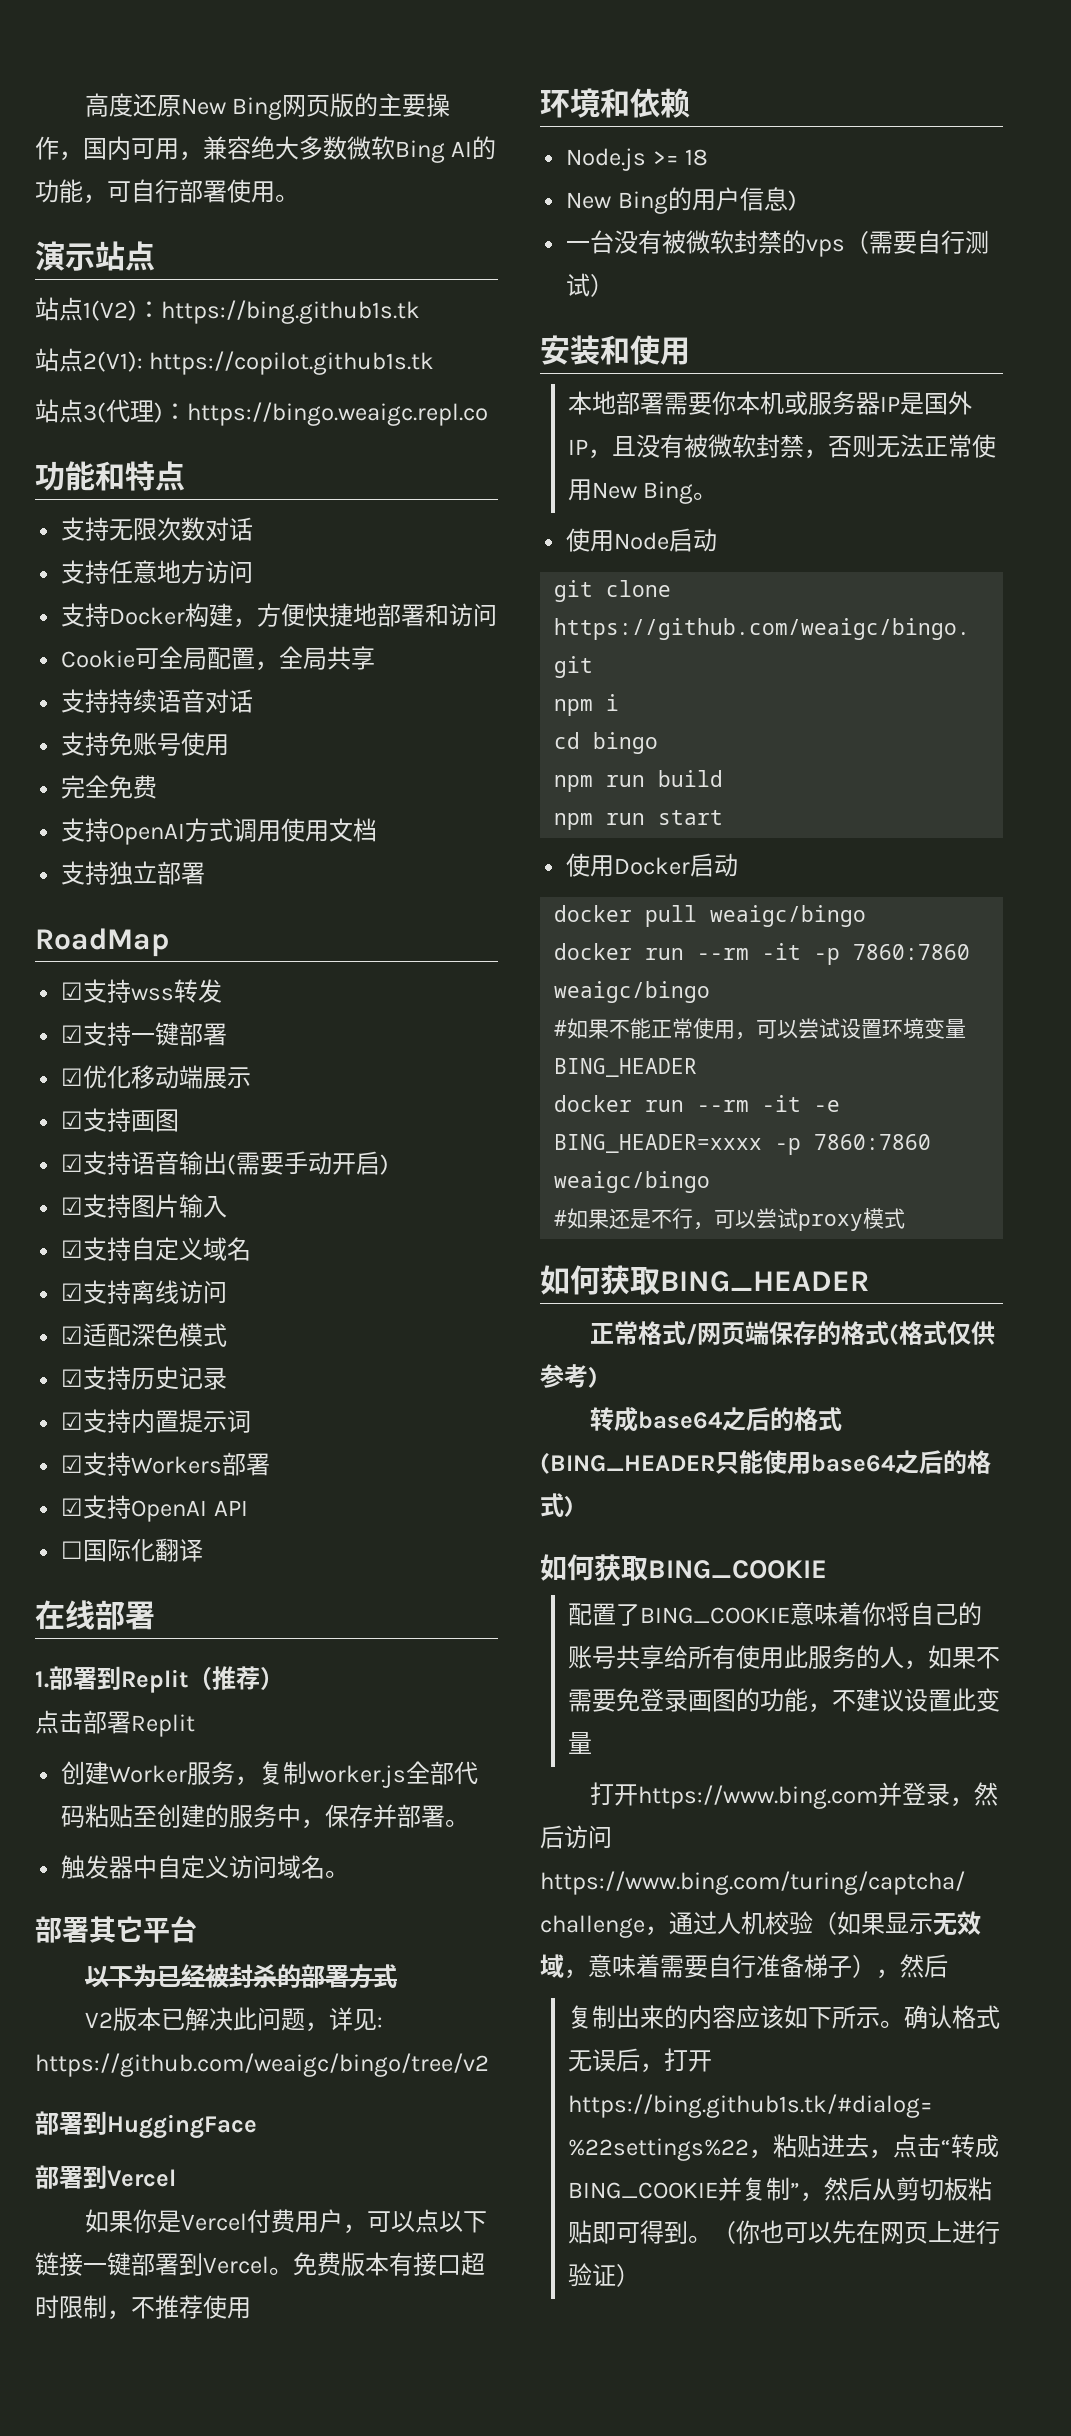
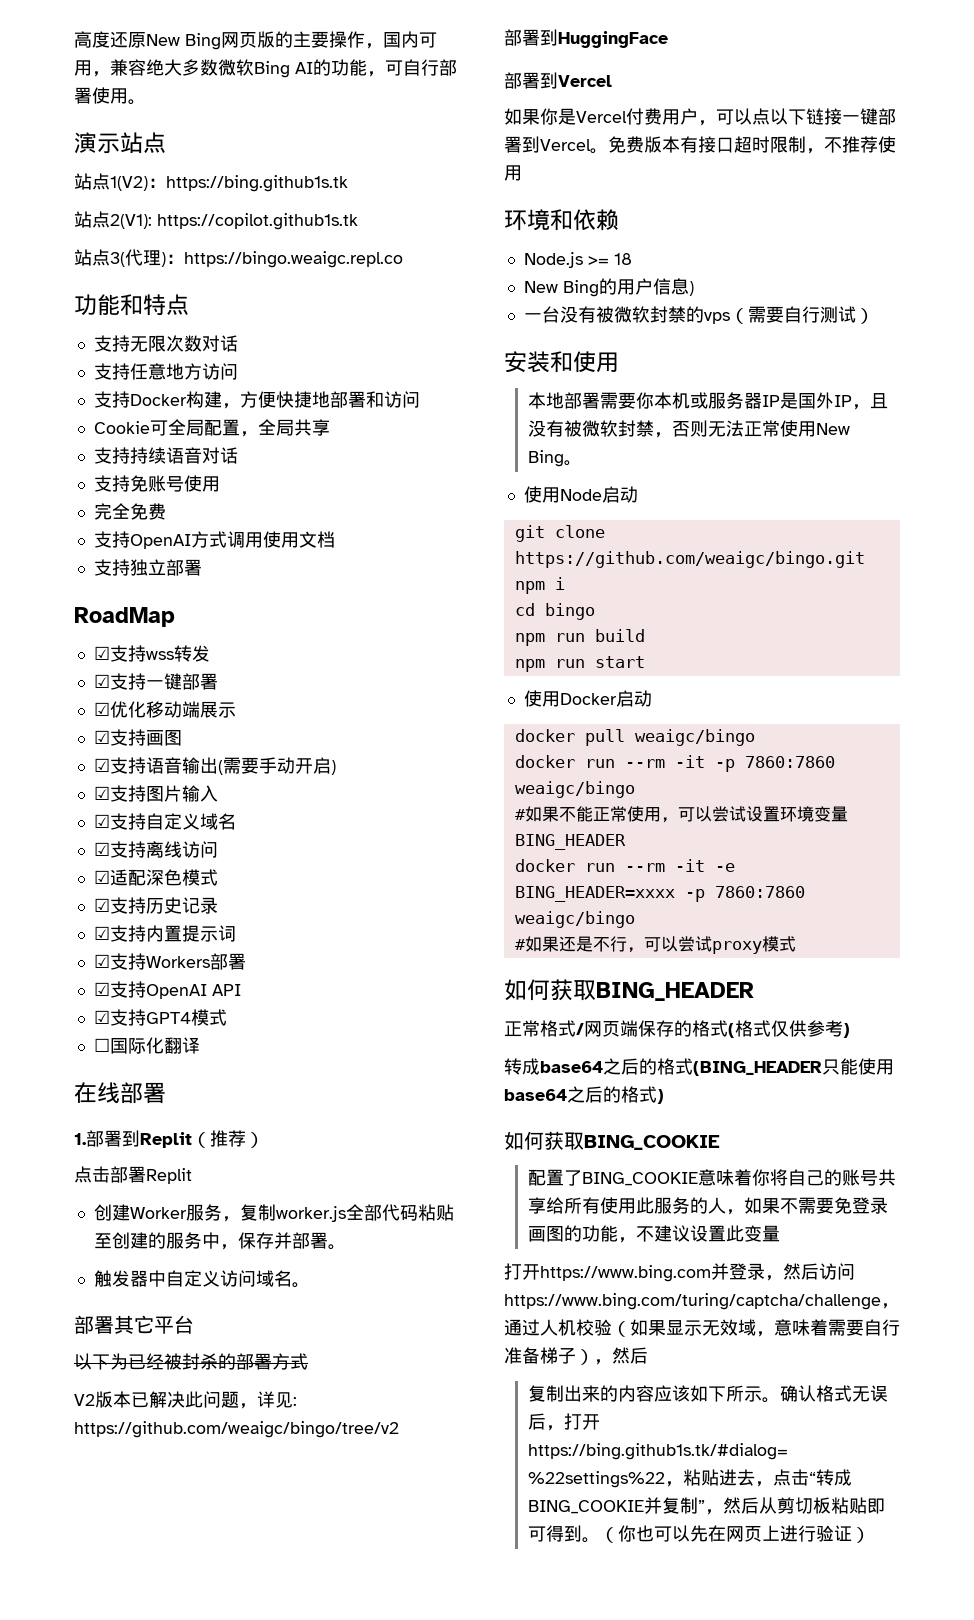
(248, 1508) none -> [93,1009,227,1026] // ☑支持GPT4模式

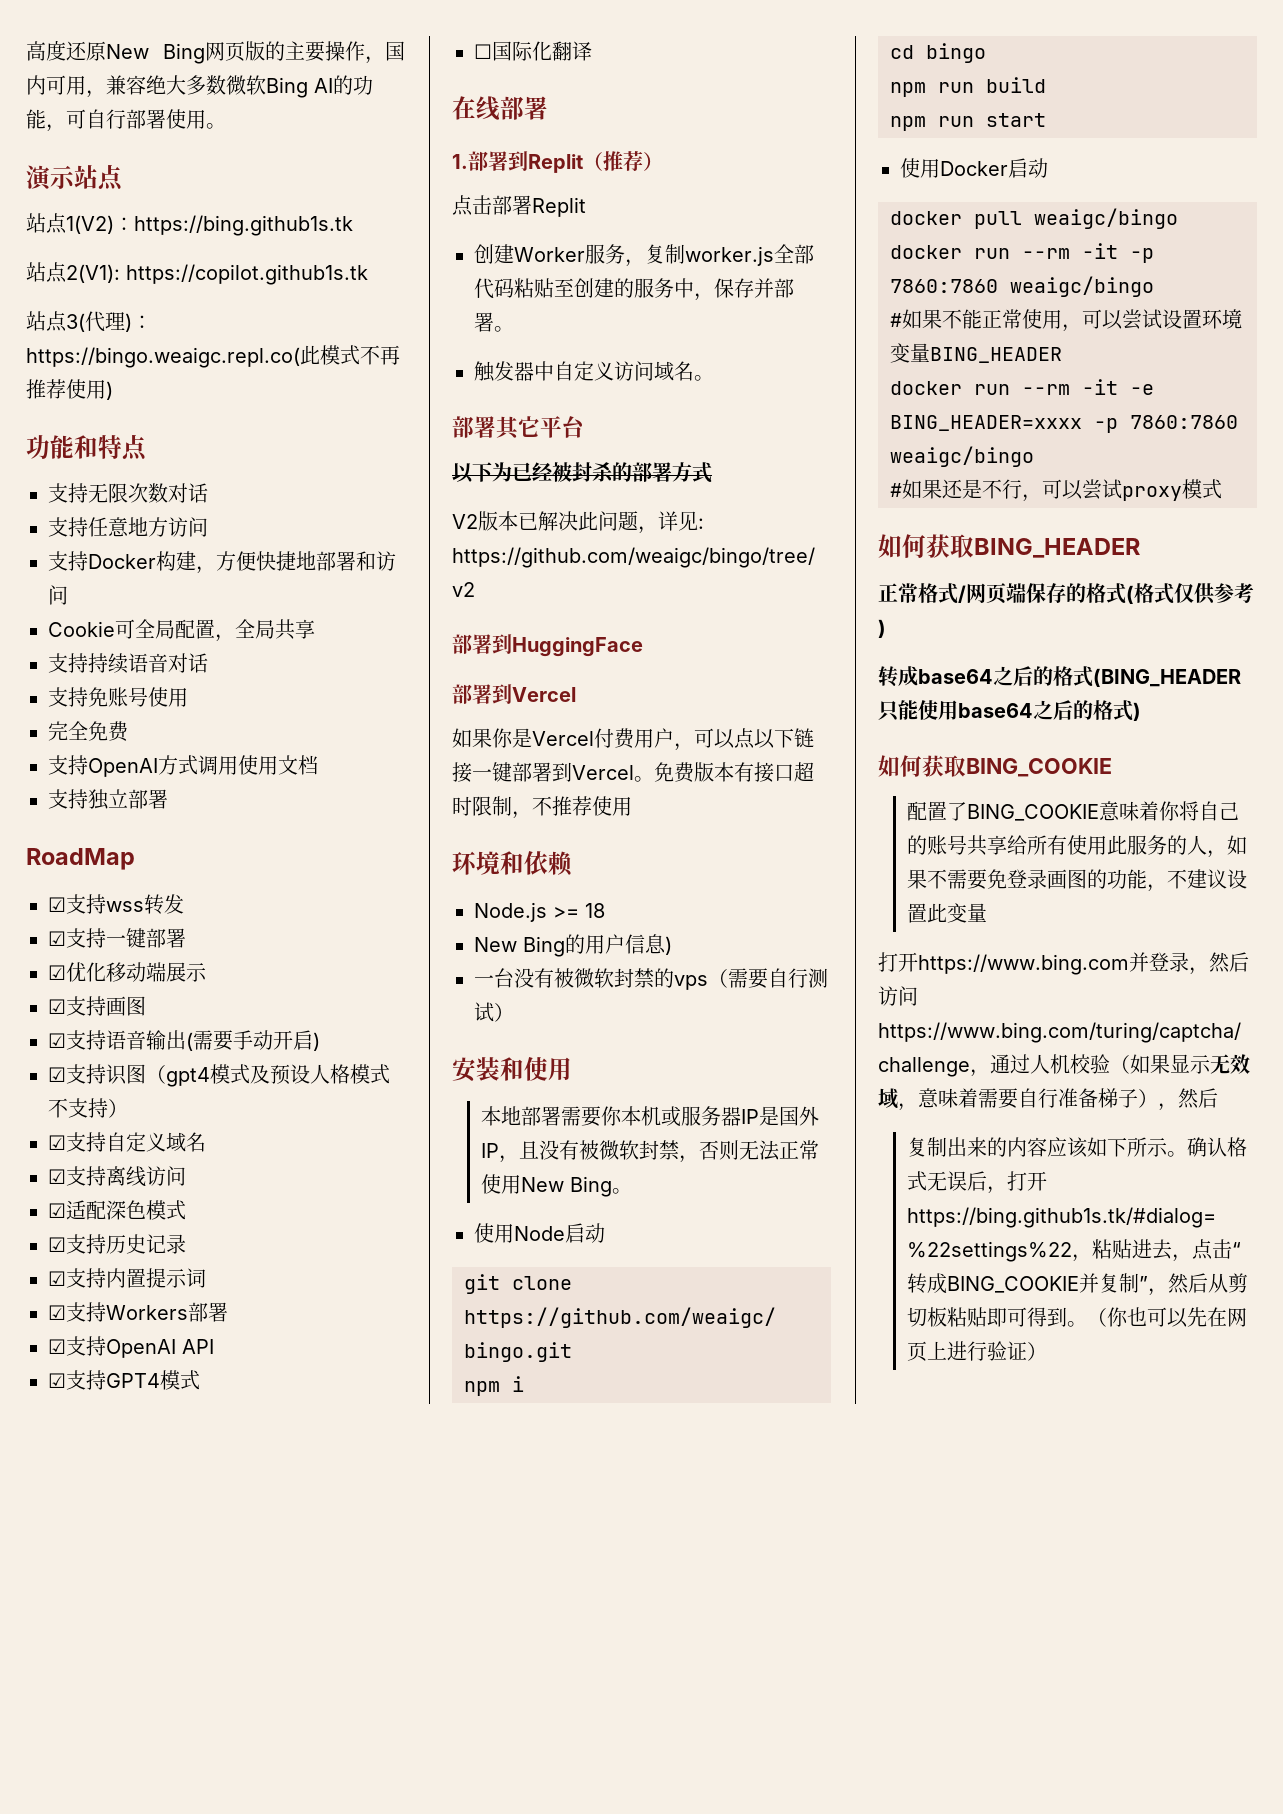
[184,251,403,268] https://bingo.weaigc.repl.co -> [26,345,400,368] [26,379,113,400] https://bingo.weaigc.repl.co(此模式不再推荐使用)
[145,785,218,802] 图片输入 -> [106,1064,390,1087] [48,1098,128,1118] 识图（gpt4模式及预设人格模式不支持）

